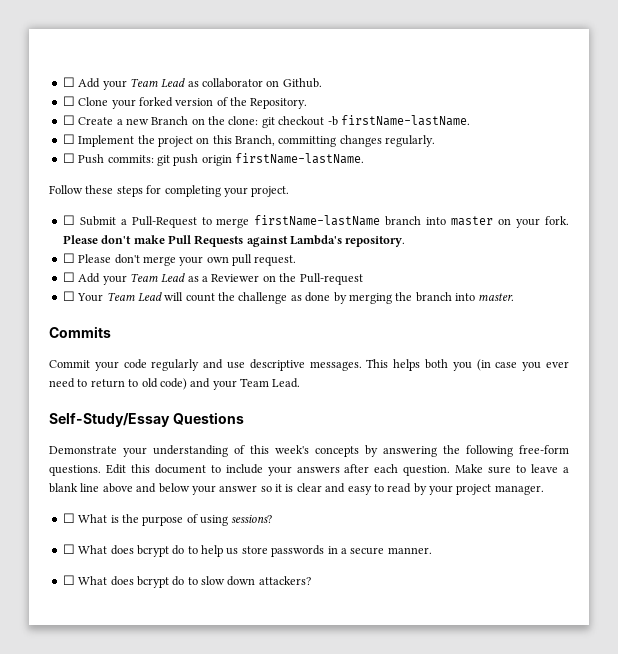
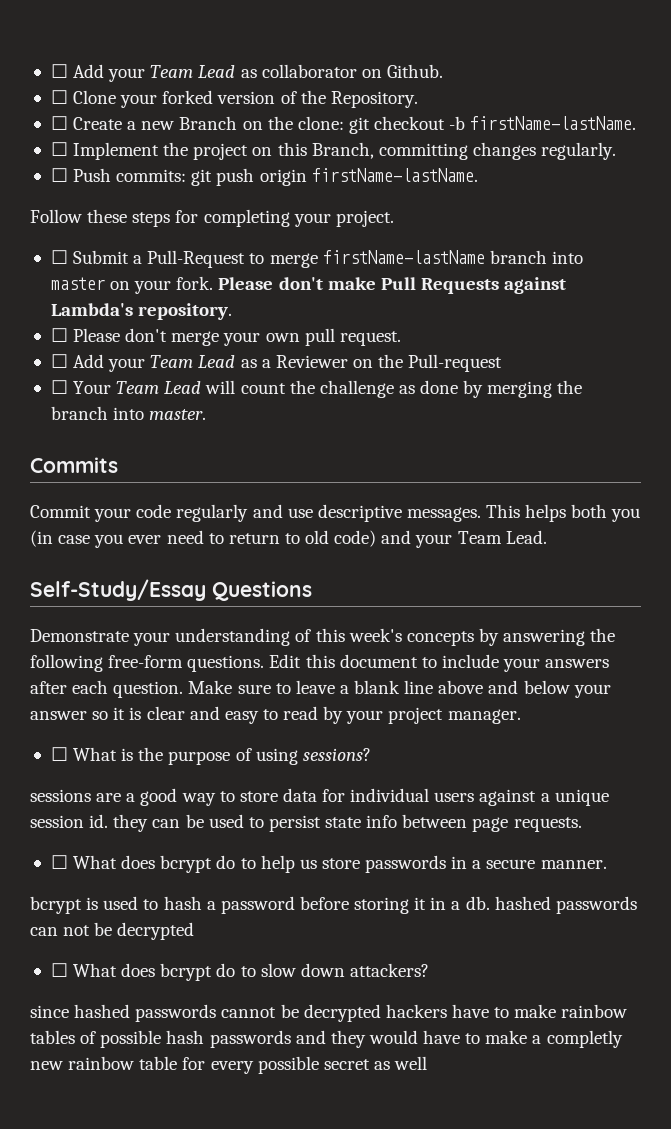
(273, 518) none -> [30,788,609,806] [30,814,582,832] // sessions are a good way to store data for individual users against a unique session id. they can be used to persist state info between page requests.
(432, 550) none -> [30,896,637,914] [30,922,195,940] // bcrypt is used to hash a password before storing it in a db. hashed passwords can not be decrypted
(311, 580) none -> [30,1004,628,1022] [30,1030,623,1048] [30,1056,428,1074] // since hashed passwords cannot be decrypted hackers have to make rainbow tables of possible hash passwords and they would have to make a completly new rainbow table for every possible secret as well

